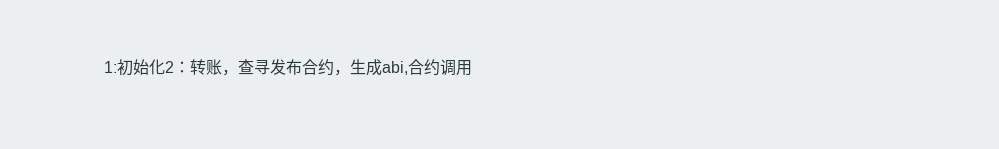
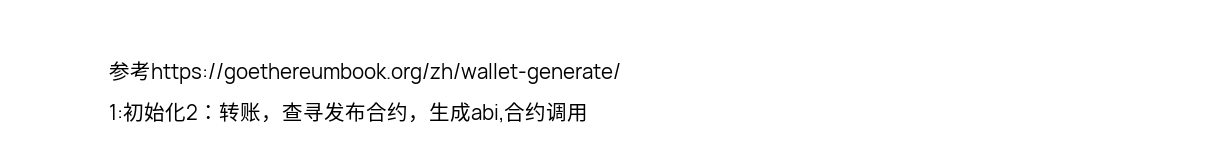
(104, 67) none -> [109,61,621,84] 参考https://goethereumbook.org/zh/wallet-generate/ //

